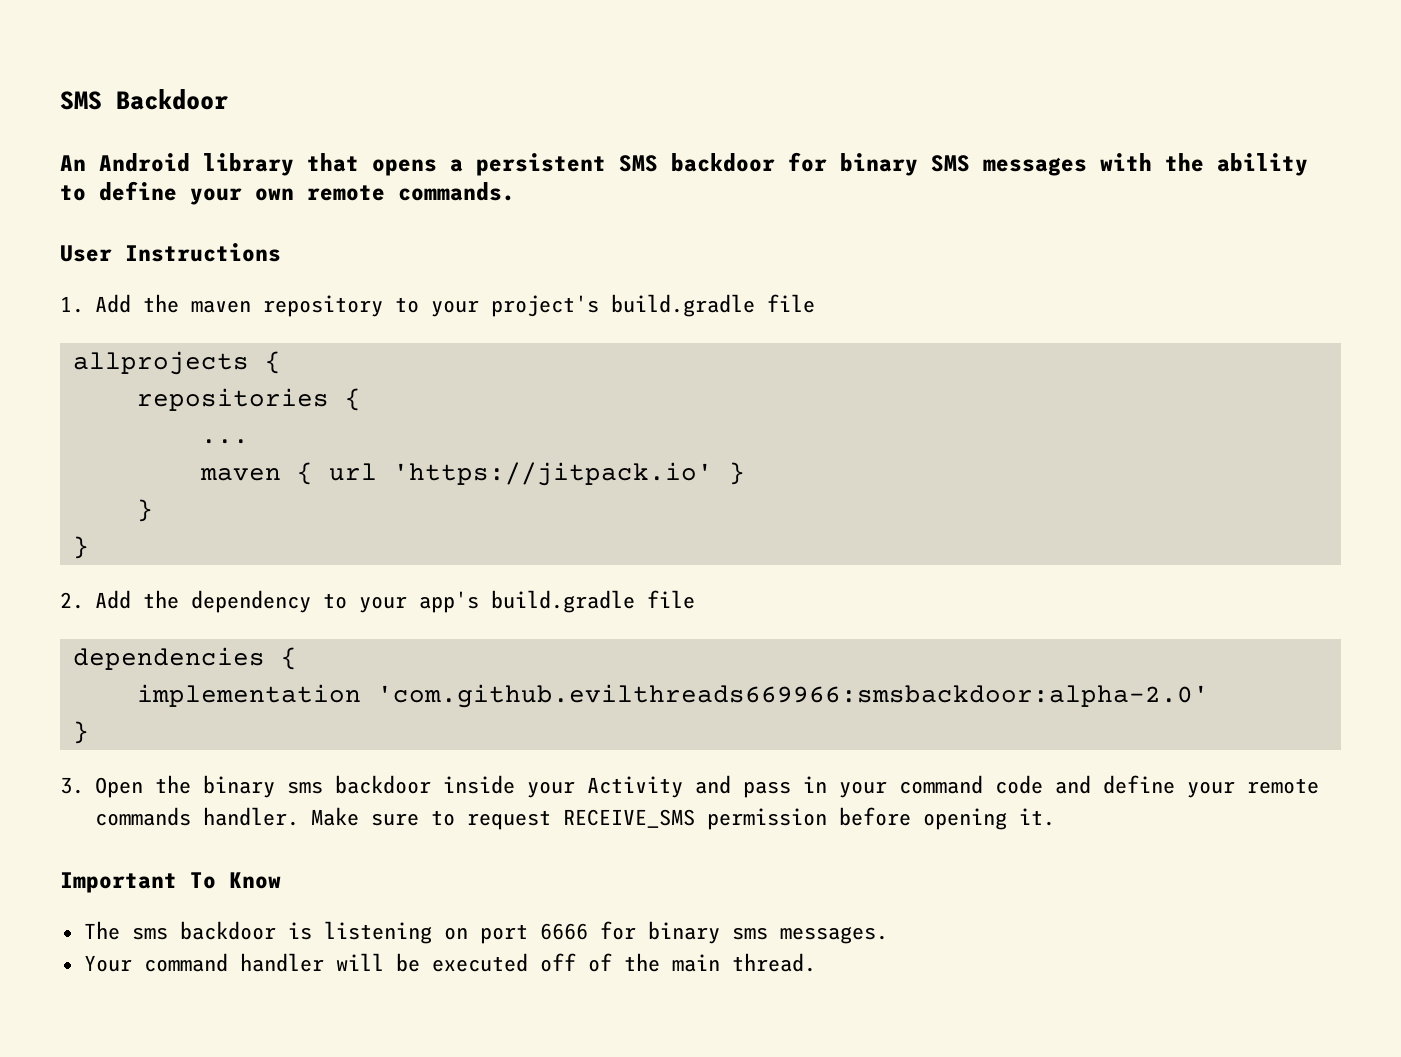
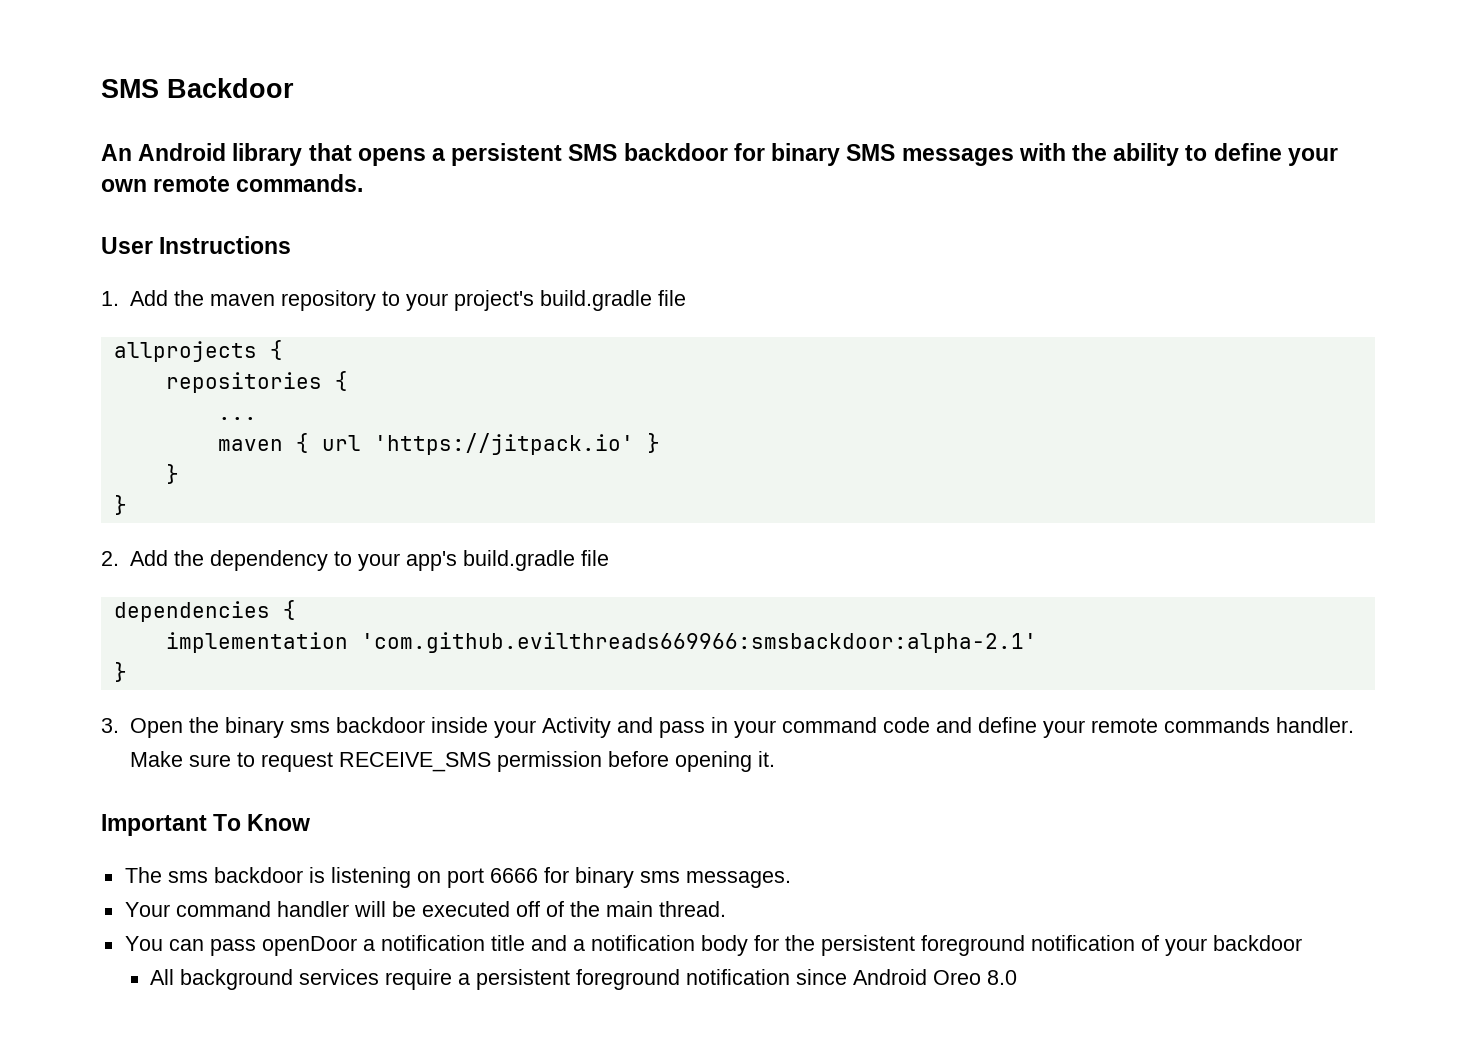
[376,684,1209,708] 'com.github.evilthreads669966:smsbackdoor:alpha-2.0' -> [360,632,1037,653] 'com.github.evilthreads669966:smsbackdoor:alpha-2.1'
(816, 962) none -> [124,935,1302,956] [149,969,1017,990] // You can pass openDoor a notification title and a notification body for the persistent foreground notification of your backdoor // All background services require a persistent foreground notification since Android Oreo 8.0

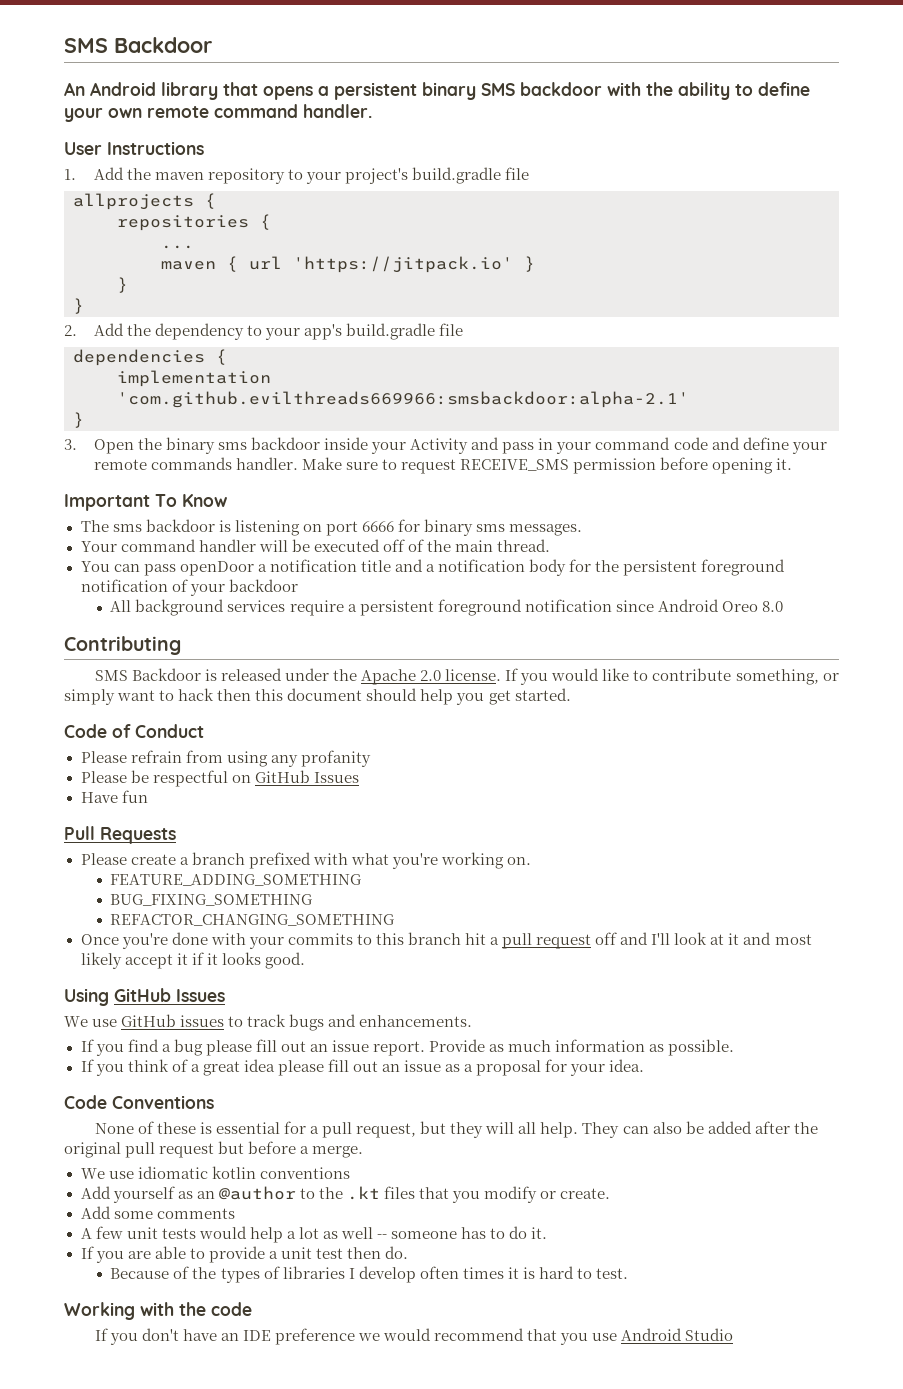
(563, 154) none -> [422,82,476,100] binary
[733,143,1014,166] for binary SMS messages -> (602, 89) none
[236,174,364,192] commands. -> [214,104,372,118] command handler.
(1017, 977) none -> [64,636,181,655] [94,668,839,685] [64,688,571,705] [64,724,204,738] [80,750,371,767] [80,770,359,787] [80,790,148,803] [64,826,176,844] [80,852,531,869] [110,874,362,886] [110,894,313,906] [110,914,395,926] [80,932,812,949] [80,952,305,969] [64,988,225,1006] [64,1014,473,1031] [80,1039,735,1056] [80,1059,645,1076] [64,1095,214,1109] [94,1121,818,1138] [64,1141,364,1158] [80,1166,350,1179] [80,1186,611,1203] [80,1206,235,1219] [80,1226,548,1243] [80,1246,409,1263] [110,1266,629,1283] [64,1302,252,1320] [94,1328,734,1345] // Contributing // SMS Backdoor is released under the Apache 2.0 license. If you would like to contribute something, or simply want to hack then this document should help you get started. // Code of Conduct // Please refrain from using any profanity // Please be respectful on GitHub Issues // Have fun // Pull Requests // Please create a branch prefixed with what you're working on. // FEATURE_ADDING_SOMETHING // BUG_FIXING_SOMETHING // REFACTOR_CHANGING_SOMETHING // Once you're done with your commits to this branch hit a pull request off and I'll look at it and most likely accept it if it looks good. // Using GitHub Issues // We use GitHub issues to track bugs and enhancements. // If you find a bug please fill out an issue report. Provide as much information as possible. // If you think of a great idea please fill out an issue as a proposal for your idea. // Code Conventions // None of these is essential for a pull request, but they will all help. They can also be added after the original pull request but before a merge. // We use idiomatic kotlin conventions // Add yourself as an @author to the .kt files that you modify or create. // Add some comments // A few unit tests would help a lot as well -- someone has to do it. // If you are able to provide a unit test then do. // Because of the types of libraries I develop often times it is hard to test. // Working with the code // If you don't have an IDE preference we would recommend that you use Android Studio

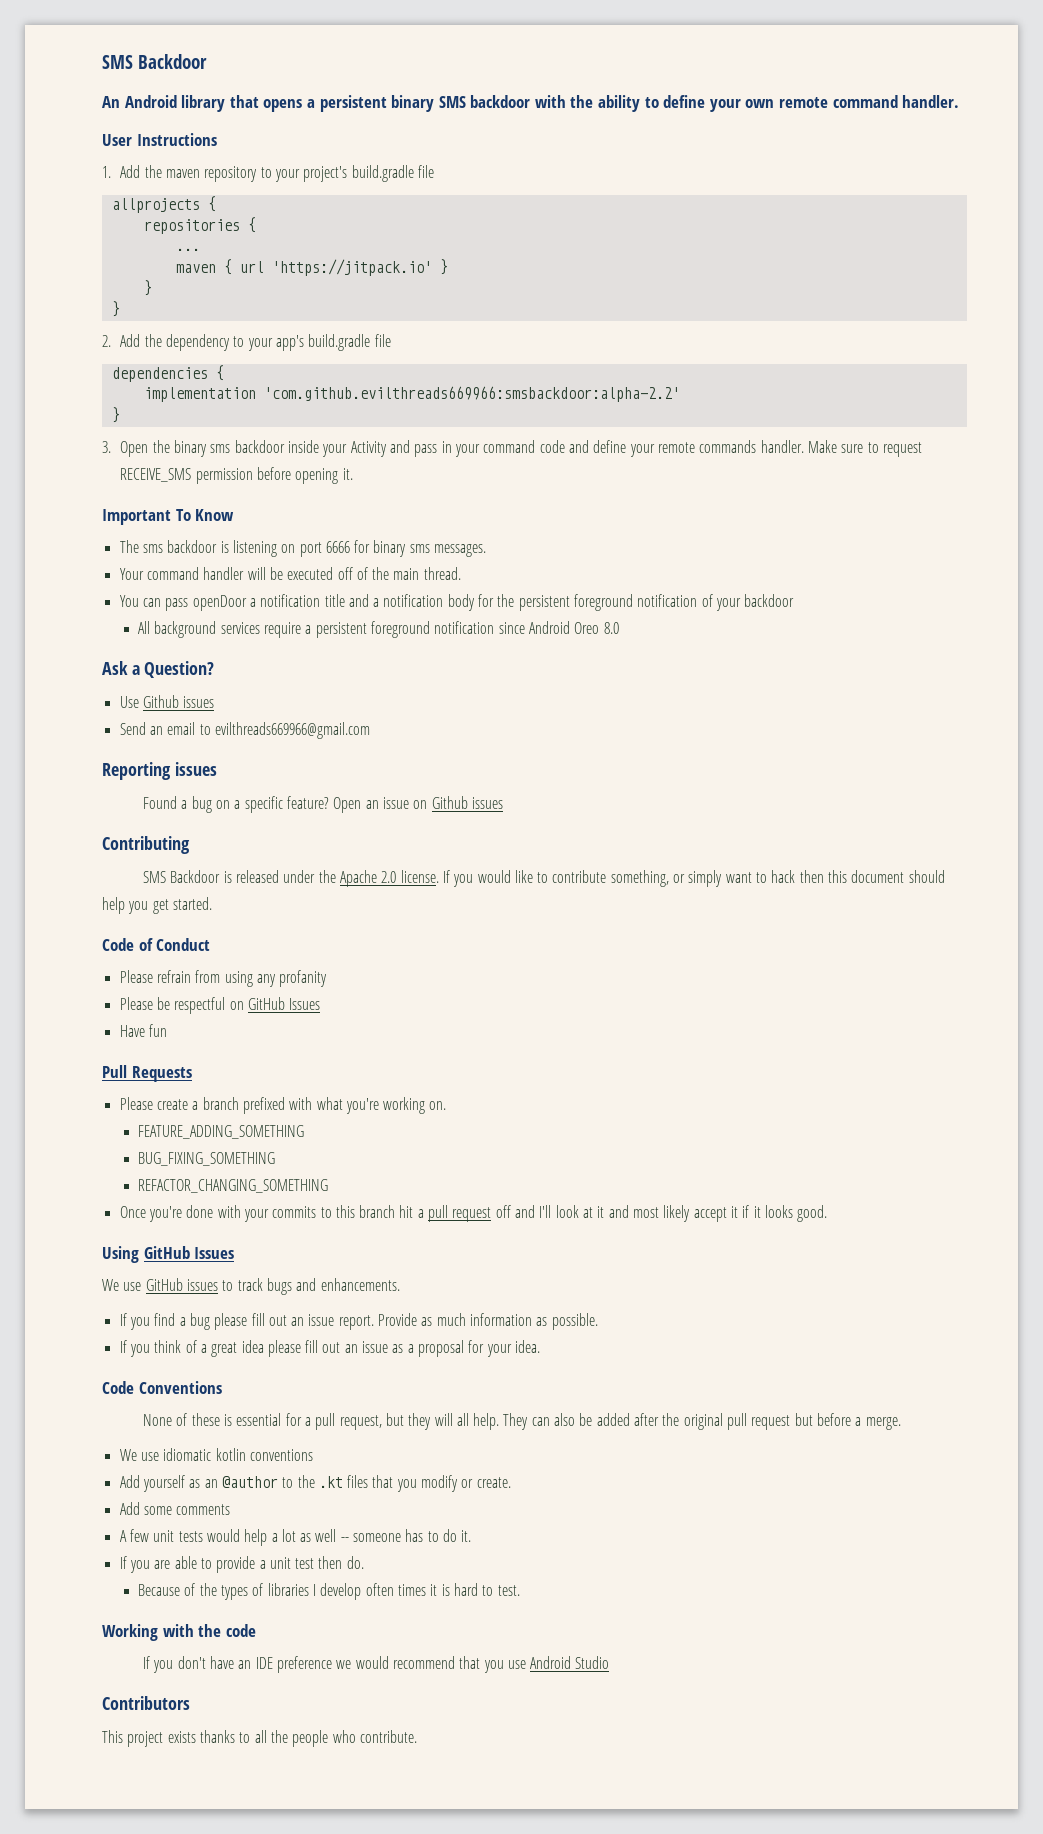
[117,391,689,408] 'com.github.evilthreads669966:smsbackdoor:alpha-2.1' -> [263,386,680,402] 'com.github.evilthreads669966:smsbackdoor:alpha-2.2'
(783, 606) none -> [102,661,215,678] [119,695,215,708] [119,722,370,739] [102,762,217,780] [142,796,503,813] // Ask a Question? // Use Github issues // Send an email to evilthreads669966@gmail.com // Reporting issues // Found a bug on a specific feature? Open an issue on Github issues
(734, 1334) none -> [102,1696,190,1710] [102,1730,417,1747] // Contributors // This project exists thanks to all the people who contribute.

